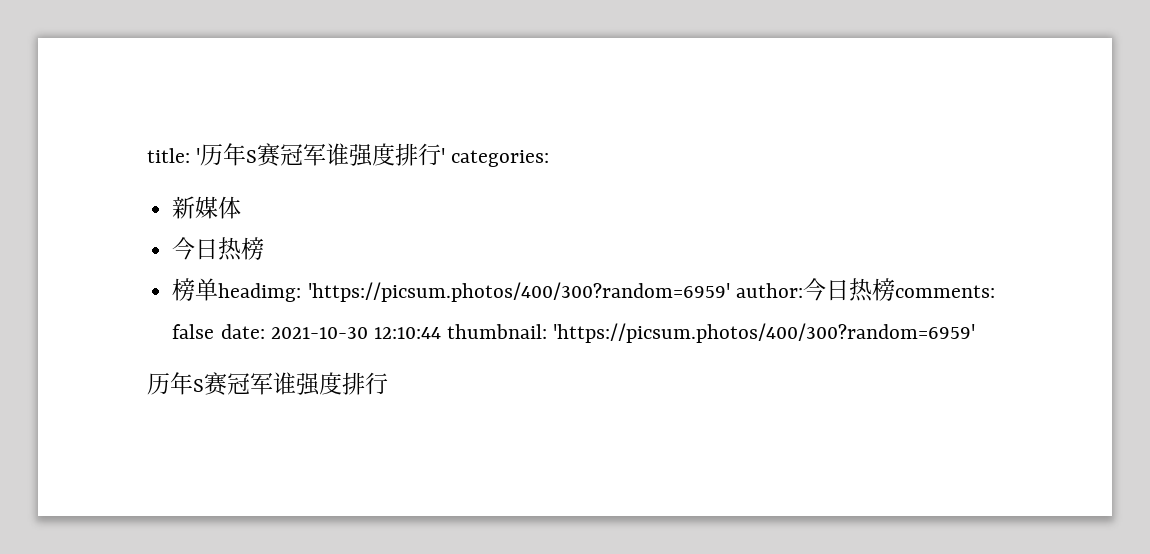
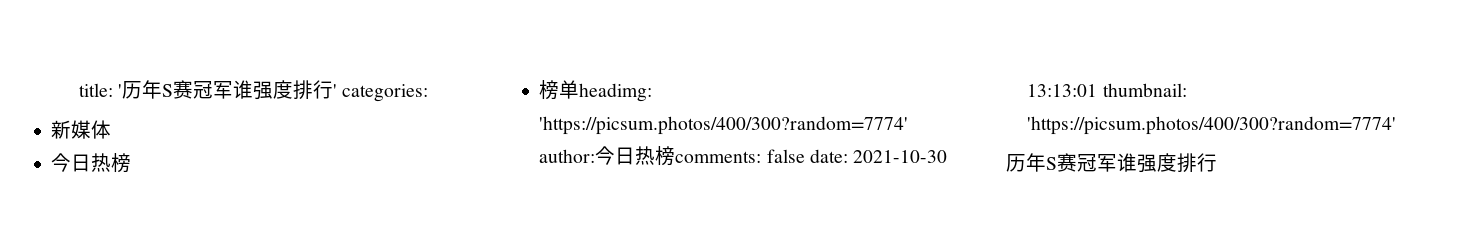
[307,282,730,302] 'https://picsum.photos/400/300?random=6959' -> [539,116,909,135] 'https://picsum.photos/400/300?random=7774'
[373,323,976,343] 12:10:44 thumbnail: 'https://picsum.photos/400/300?random=6959' -> [1027,83,1187,97] [1027,116,1397,135] 13:13:01 thumbnail: 'https://picsum.photos/400/300?random=7774'

